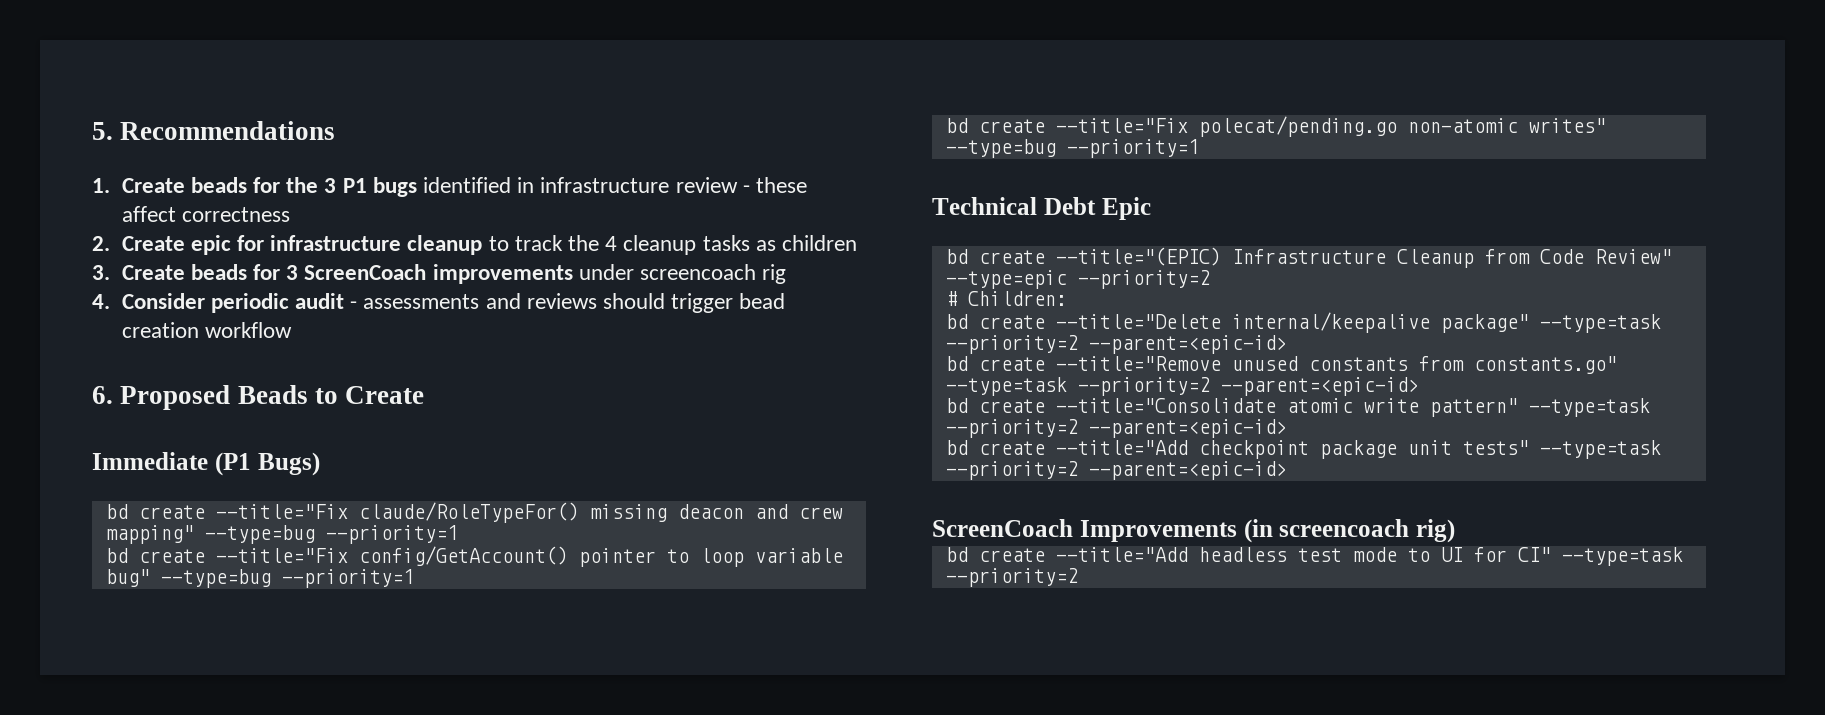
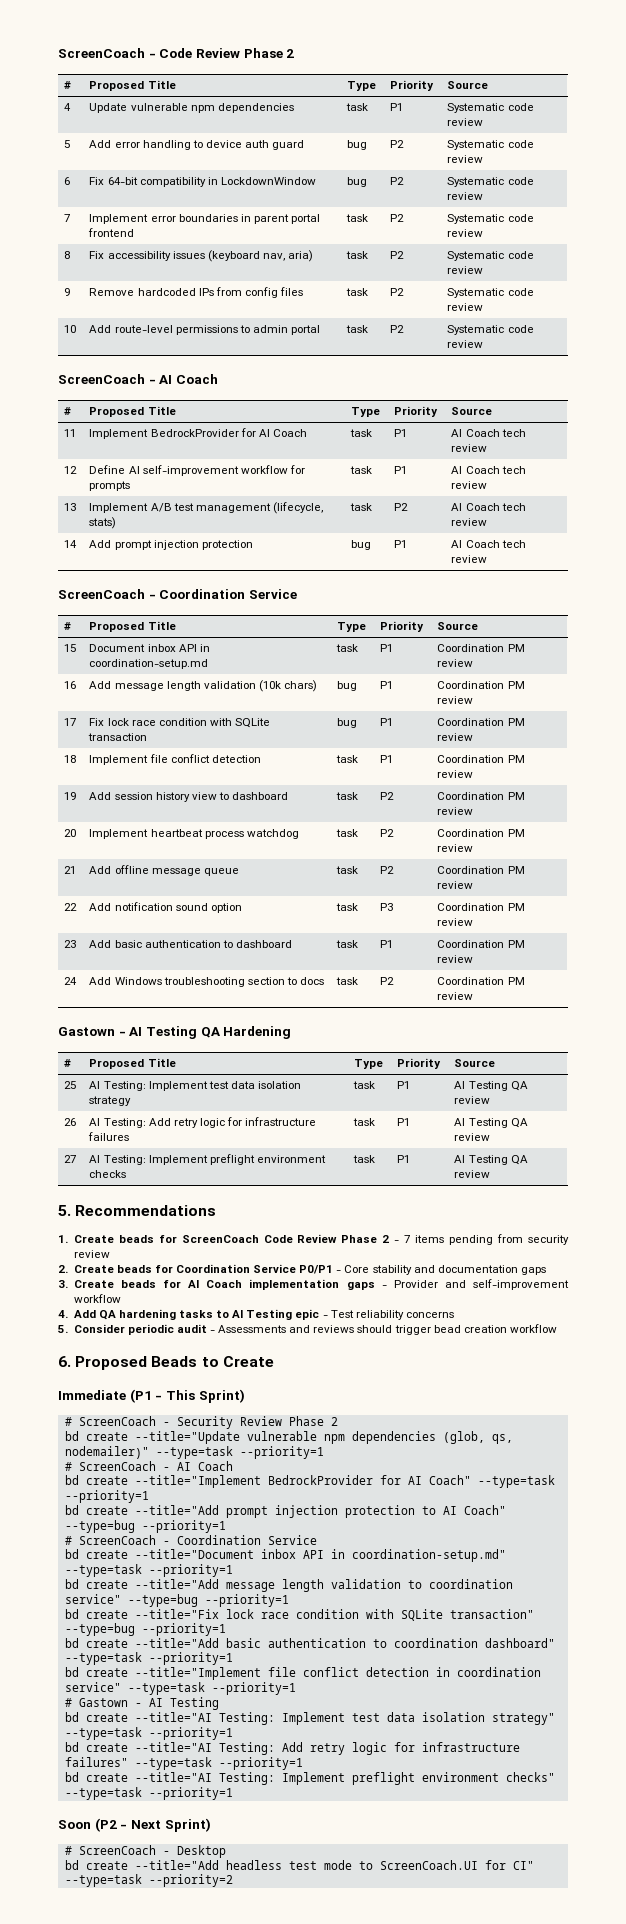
(92, 131) none -> [58,48,295,58] [64,81,72,89] [89,80,176,91] [347,81,377,91] [390,80,435,91] [447,81,489,89] [64,103,72,111] [89,103,294,113] [346,103,369,111] [390,103,404,111] [447,103,534,113] [447,118,484,126] [64,140,71,148] [89,140,305,150] [347,140,368,150] [390,140,405,148] [447,140,534,150] [447,155,484,163] [64,177,71,185] [89,177,316,187] [347,177,368,187] [390,177,405,185] [447,177,534,187] [447,192,484,200] [64,214,71,222] [89,214,320,224] [88,228,135,237] [346,214,369,222] [390,214,405,222] [447,214,534,224] [447,229,484,237] [64,251,71,259] [89,250,313,262] [346,251,369,259] [390,251,405,259] [447,251,534,261] [447,266,484,274] [64,288,71,296] [89,287,303,298] [346,288,369,296] [390,288,405,296] [447,288,534,298] [447,303,484,311] [64,325,77,333] [89,325,320,335] [346,325,369,333] [390,325,405,333] [447,325,534,335] [447,340,484,348] [58,374,218,384] [64,407,72,415] [89,406,176,417] [351,407,381,417] [394,406,439,417] [451,407,493,415] [64,429,77,437] [89,428,307,439] [350,429,373,437] [394,429,408,437] [451,429,526,437] [451,444,488,452] [64,466,78,474] [89,465,305,476] [89,481,131,491] [350,466,373,474] [394,466,408,474] [451,466,526,474] [451,481,488,489] [64,503,77,511] [89,502,323,514] [89,517,117,529] [350,503,373,511] [394,503,409,511] [451,503,526,511] [451,518,488,526] [64,540,78,548] [89,540,253,550] [351,540,372,550] [394,540,408,548] [451,540,526,548] [451,555,488,563] [58,589,297,599] [64,622,72,630] [89,621,176,632] [337,622,367,632] [380,621,425,632] [437,622,479,630] [64,644,77,652] [89,644,210,652] [89,659,209,669] [336,644,359,652] [380,644,394,652] [437,644,525,652] [437,659,474,667] [64,681,77,689] [89,680,317,692] [337,681,358,691] [380,681,394,689] [437,681,525,689] [437,696,474,704] [64,718,77,726] [89,718,270,728] [88,733,148,741] [337,718,358,728] [380,718,394,726] [437,718,525,726] [437,733,474,741] [64,755,77,763] [89,754,261,765] [336,755,359,763] [380,755,394,763] [437,755,525,763] [437,770,474,778] [64,792,77,800] [89,792,288,802] [336,792,359,800] [380,792,395,800] [437,792,525,800] [437,807,474,815] [64,829,77,837] [89,829,299,839] [336,829,359,837] [380,829,395,837] [437,829,525,837] [437,844,474,852] [64,866,77,874] [89,865,239,876] [336,866,359,874] [380,866,395,874] [437,866,525,874] [437,881,474,889] [64,903,78,911] [89,902,242,913] [336,903,359,911] [380,903,394,911] [437,903,525,911] [437,918,474,926] [64,940,77,948] [89,940,292,948] [336,940,359,948] [380,940,394,948] [437,940,525,948] [437,955,474,963] [64,977,78,985] [89,977,324,987] [336,977,359,985] [380,977,395,985] [437,977,525,985] [437,992,474,1000] [58,1026,292,1039] [64,1059,72,1067] [89,1058,176,1069] [354,1059,384,1069] [397,1058,442,1069] [454,1059,496,1067] [64,1081,77,1089] [89,1081,301,1091] [89,1096,132,1106] [353,1081,376,1089] [397,1081,411,1089] [454,1081,528,1091] [454,1096,491,1104] [64,1118,77,1126] [89,1117,317,1128] [88,1132,130,1141] [353,1118,376,1126] [397,1118,411,1126] [454,1118,528,1128] [454,1133,491,1141] [64,1155,77,1163] [89,1154,326,1165] [89,1170,127,1178] [353,1155,376,1163] [397,1155,411,1163] [454,1155,528,1165] [454,1170,491,1178] ScreenCoach - Code Review Phase 2 // # | Proposed Title | Type | Priority | Source // 4 | Update vulnerable npm dependencies | task | P1 | Systematic code review // 5 | Add error handling to device auth guard | bug | P2 | Systematic code review // 6 | Fix 64-bit compatibility in LockdownWindow | bug | P2 | Systematic code review // 7 | Implement error boundaries in parent portal frontend | task | P2 | Systematic code review // 8 | Fix accessibility issues (keyboard nav, aria) | task | P2 | Systematic code review // 9 | Remove hardcoded IPs from config files | task | P2 | Systematic code review // 10 | Add route-level permissions to admin portal | task | P2 | Systematic code review // ScreenCoach - AI Coach // # | Proposed Title | Type | Priority | Source // 11 | Implement BedrockProvider for AI Coach | task | P1 | AI Coach tech review // 12 | Define AI self-improvement workflow for prompts | task | P1 | AI Coach tech review // 13 | Implement A/B test management (lifecycle, stats) | task | P2 | AI Coach tech review // 14 | Add prompt injection protection | bug | P1 | AI Coach tech review // ScreenCoach - Coordination Service // # | Proposed Title | Type | Priority | Source // 15 | Document inbox API in coordination-setup.md | task | P1 | Coordination PM review // 16 | Add message length validation (10k chars) | bug | P1 | Coordination PM review // 17 | Fix lock race condition with SQLite transaction | bug | P1 | Coordination PM review // 18 | Implement file conflict detection | task | P1 | Coordination PM review // 19 | Add session history view to dashboard | task | P2 | Coordination PM review // 20 | Implement heartbeat process watchdog | task | P2 | Coordination PM review // 21 | Add offline message queue | task | P2 | Coordination PM review // 22 | Add notification sound option | task | P3 | Coordination PM review // 23 | Add basic authentication to dashboard | task | P1 | Coordination PM review // 24 | Add Windows troubleshooting section to docs | task | P2 | Coordination PM review // Gastown - AI Testing QA Hardening // # | Proposed Title | Type | Priority | Source // 25 | AI Testing: Implement test data isolation strategy | task | P1 | AI Testing QA review // 26 | AI Testing: Add retry logic for infrastructure failures | task | P1 | AI Testing QA review // 27 | AI Testing: Implement preflight environment checks | task | P1 | AI Testing QA review //
[286,177,808,197] [121,206,290,222] [92,235,858,255] [92,264,787,284] [92,294,110,309] the 3 P1 bugs identified in infrastructure review - these affect correctness // 2. Create epic for infrastructure cleanup to track the 4 cleanup tasks as children // 3. Create beads for 3 ScreenCoach improvements under screencoach rig // 4. -> [181,1234,569,1245] [73,1250,110,1258] [58,1264,546,1275] [58,1279,569,1290] [73,1294,121,1303] [58,1309,454,1320] [58,1325,68,1333] ScreenCoach Code Review Phase 2 - 7 items pending from security review // 2. Create beads for Coordination Service P0/P1 - Core stability and documentation gaps // 3. Create beads for AI Coach implementation gaps - Provider and self-improvement workflow // 4. Add QA hardening tasks to AI Testing epic - Test reliability concerns // 5.
[363,294,480,309] assessments -> [218,1325,287,1333] Assessments
[257,452,320,476] [105,502,843,523] [105,525,458,544] [105,546,843,567] [105,569,414,588] [945,116,1606,137] [945,139,1199,158] [932,197,1151,220] [945,247,1672,268] [945,270,1210,289] [945,291,1067,306] [945,312,1661,333] [945,335,1287,354] [945,356,1617,374] [945,377,1419,396] [945,398,1650,417] [945,419,1287,438] [945,440,1661,459] [945,461,1287,480] [932,519,1455,543] Bugs) // bd create --title="Fix claude/RoleTypeFor() missing deacon and crew mapping" --type=bug --priority=1 // bd create --title="Fix config/GetAccount() pointer to loop variable bug" --type=bug --priority=1 // bd create --title="Fix polecat/pending.go non-atomic writes" --type=bug --priority=1 // Technical Debt Epic // bd create --title="(EPIC) Infrastructure Cleanup from Code Review" --type=epic --priority=2 // # Children: // bd create --title="Delete internal/keepalive package" --type=task --priority=2 --parent=<epic-id> // bd create --title="Remove unused constants from constants.go" --type=task --priority=2 --parent=<epic-id> // bd create --title="Consolidate atomic write pattern" --type=task --priority=2 --parent=<epic-id> // bd create --title="Add checkpoint package unit tests" --type=task --priority=2 --parent=<epic-id> // ScreenCoach Improvements (in screencoach rig) -> [155,1389,245,1403] [64,1416,338,1429] [64,1431,513,1444] [64,1446,324,1459] [64,1461,233,1471] [64,1475,555,1488] [64,1490,149,1503] [64,1505,506,1518] [64,1520,226,1533] [64,1535,317,1545] [64,1549,506,1562] [64,1564,233,1577] [64,1579,513,1592] [64,1594,289,1607] [64,1609,534,1621] [64,1623,226,1636] [64,1638,555,1648] [64,1652,233,1665] [64,1667,541,1680] [64,1682,296,1695] [64,1697,219,1710] [64,1712,555,1725] [64,1727,233,1740] [64,1742,520,1755] [64,1757,303,1770] [64,1772,555,1785] [64,1787,233,1800] [58,1818,211,1832] [64,1845,226,1858] - This Sprint) // # ScreenCoach - Security Review Phase 2 // bd create --title="Update vulnerable npm dependencies (glob, qs, nodemailer)" --type=task --priority=1 // # ScreenCoach - AI Coach // bd create --title="Implement BedrockProvider for AI Coach" --type=task --priority=1 // bd create --title="Add prompt injection protection to AI Coach" --type=bug --priority=1 // # ScreenCoach - Coordination Service // bd create --title="Document inbox API in coordination-setup.md" --type=task --priority=1 // bd create --title="Add message length validation to coordination service" --type=bug --priority=1 // bd create --title="Fix lock race condition with SQLite transaction" --type=bug --priority=1 // bd create --title="Add basic authentication to coordination dashboard" --type=task --priority=1 // bd create --title="Implement file conflict detection in coordination service" --type=task --priority=1 // # Gastown - AI Testing // bd create --title="AI Testing: Implement test data isolation strategy" --type=task --priority=1 // bd create --title="AI Testing: Add retry logic for infrastructure failures" --type=task --priority=1 // bd create --title="AI Testing: Implement preflight environment checks" --type=task --priority=1 // Soon (P2 - Next Sprint) // # ScreenCoach - Desktop
[1440,547,1463,562] UI -> [379,1860,478,1870] ScreenCoach.UI

